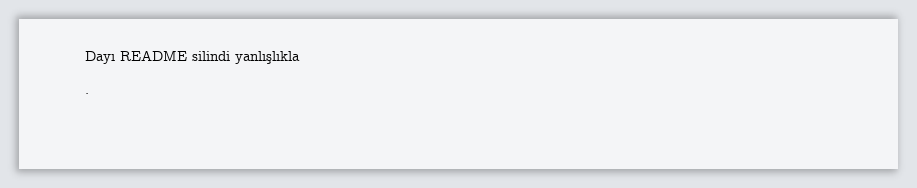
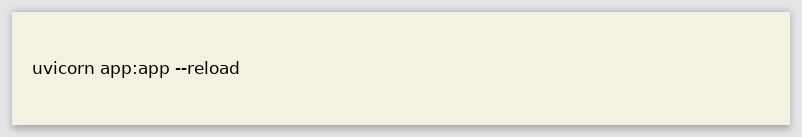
[85,50,300,64] [85,93,89,94] Dayı README silindi yanlışlıkla // . -> [32,61,240,78] uvicorn app:app --reload

